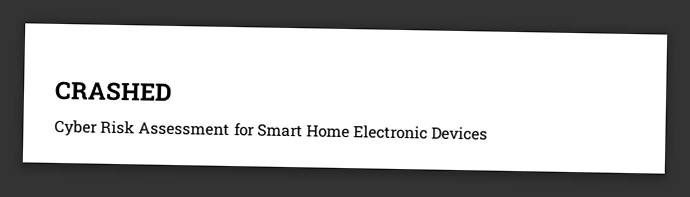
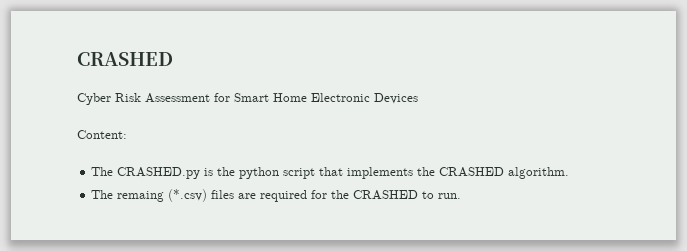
(489, 133) none -> [77,130,127,139] [91,167,570,179] [91,189,462,202] // Content: // The CRASHED.py is the python script that implements the CRASHED algorithm. // The remaing (*.csv) files are required for the CRASHED to run.

